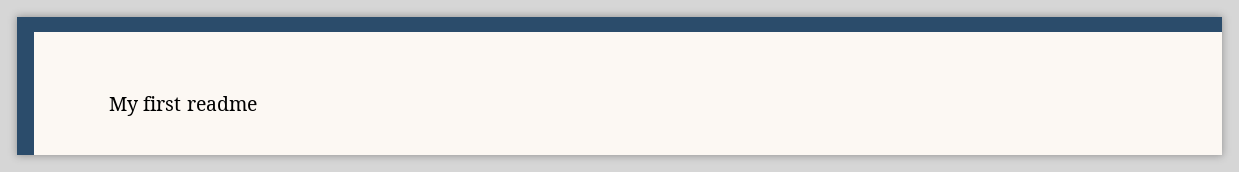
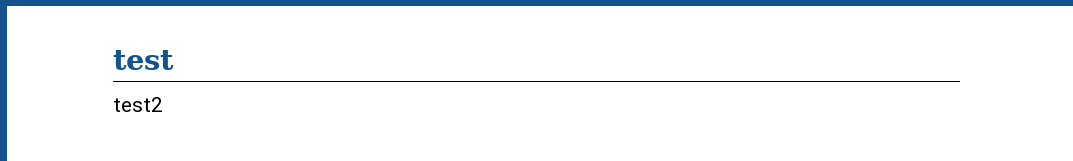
[109,96,257,116] My first readme -> [113,50,174,70] [113,97,163,112] test // test2

